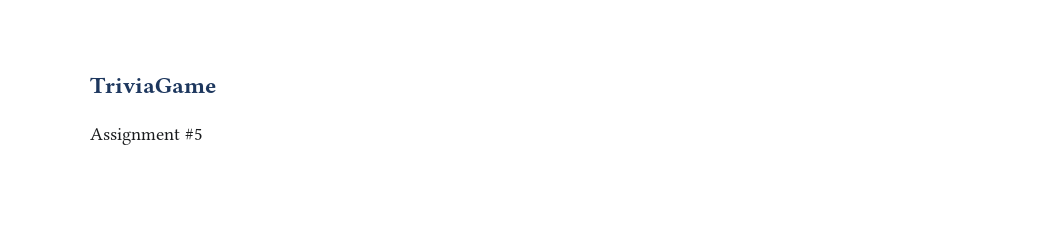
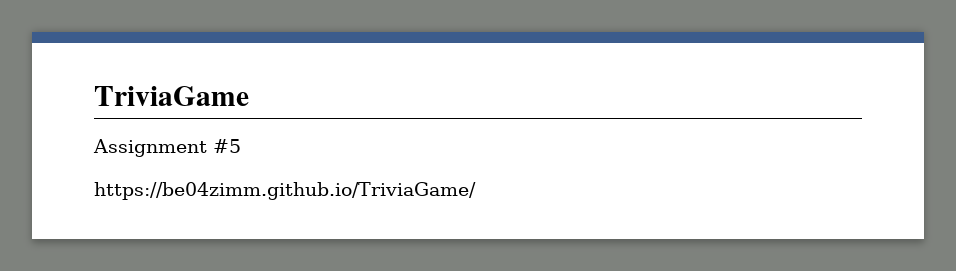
(203, 134) none -> [94,182,476,200] // https://be04zimm.github.io/TriviaGame/

